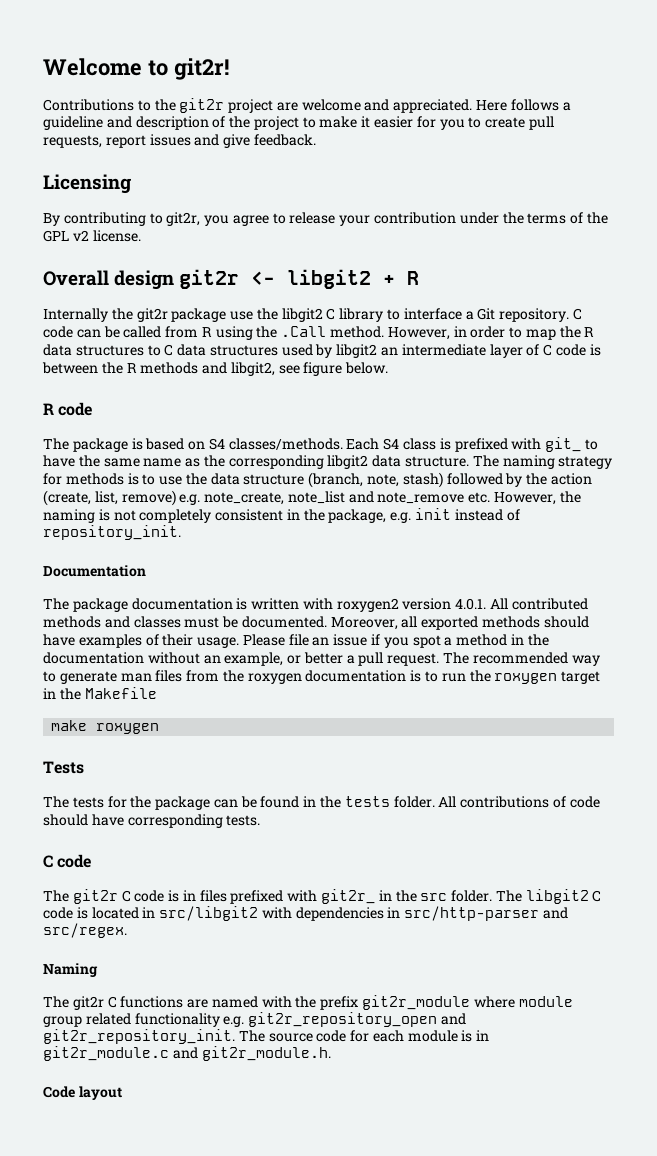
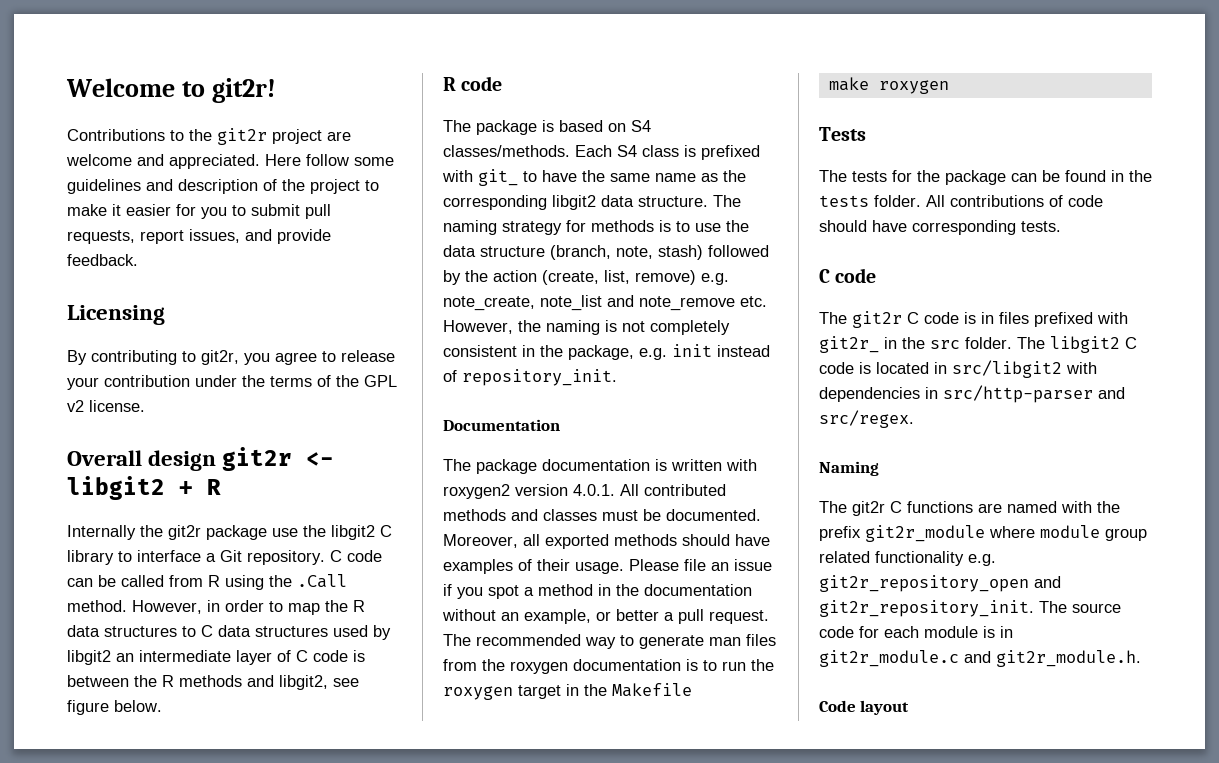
[510,99,571,111] [43,116,103,130] follows a guideline -> [306,154,394,166] [67,179,141,194] follow some guidelines
[485,117,526,128] create -> [251,204,300,216] submit
[149,134,251,148] issues and give -> [189,229,331,244] issues, and provide

